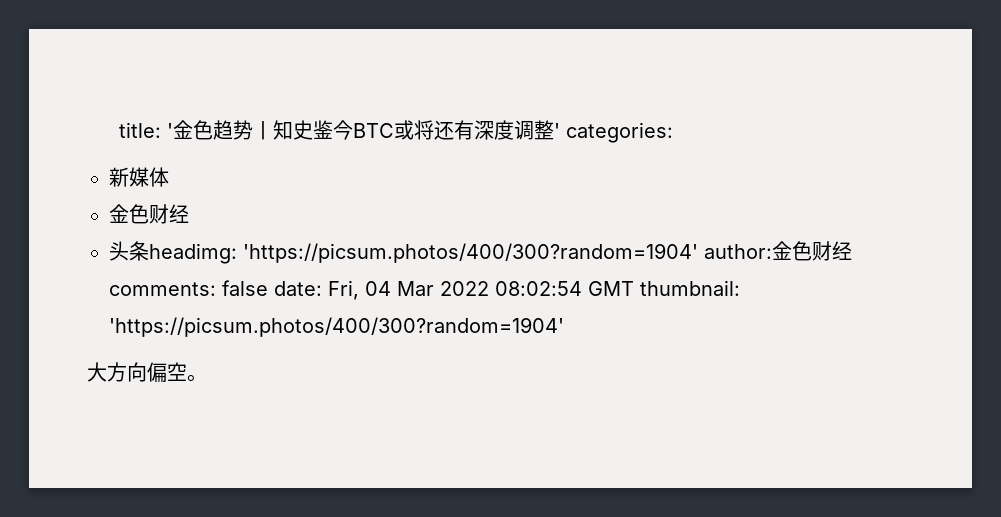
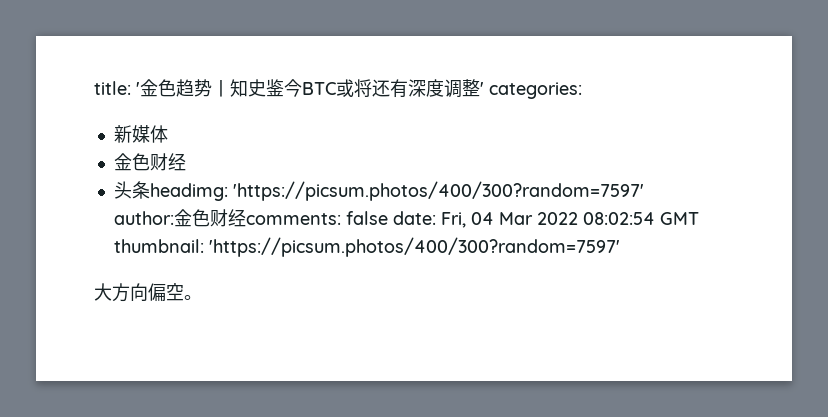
[243,243,698,263] 'https://picsum.photos/400/300?random=1904' -> [232,181,644,201] 'https://picsum.photos/400/300?random=7597'
[109,317,564,337] 'https://picsum.photos/400/300?random=1904' -> [208,237,620,257] 'https://picsum.photos/400/300?random=7597'

